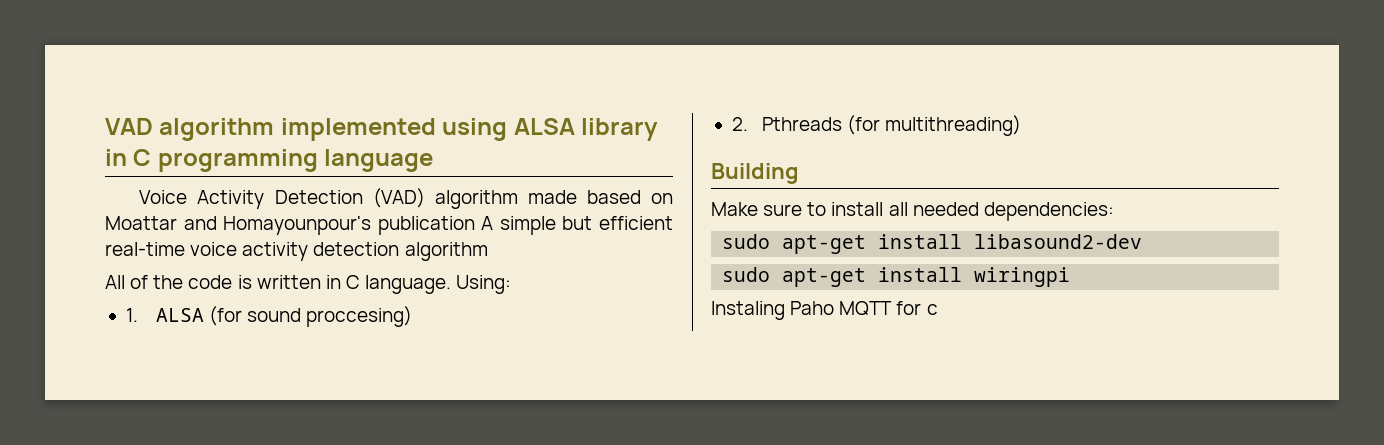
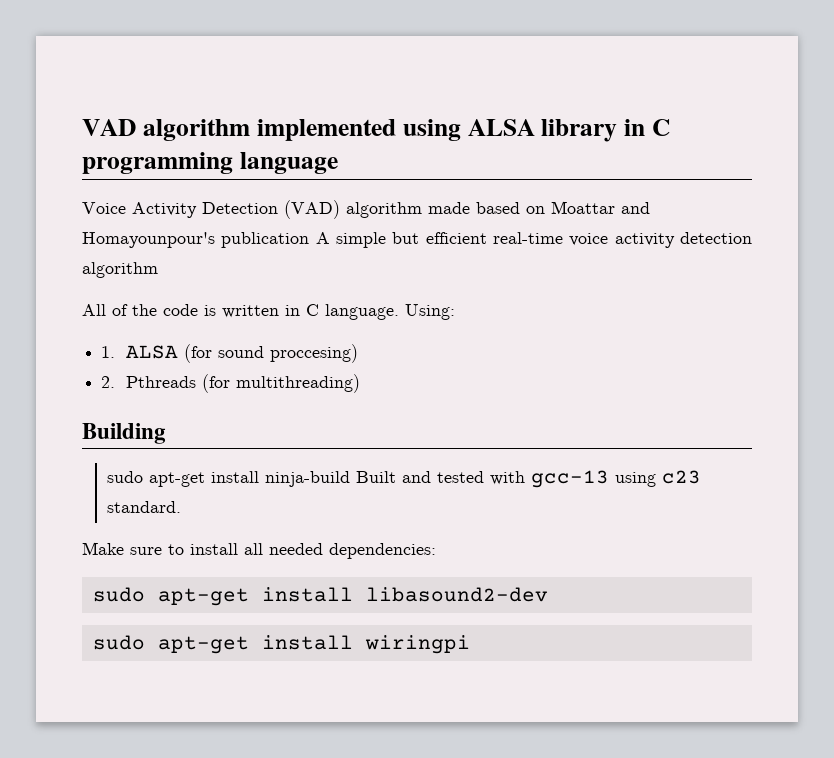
(799, 173) none -> [107,470,702,488] [107,501,182,513] // sudo apt-get install ninja-build Built and tested with gcc-13 using c23 standard.
[711,301,938,320] // Instaling Paho MQTT for c -> (470, 644) none

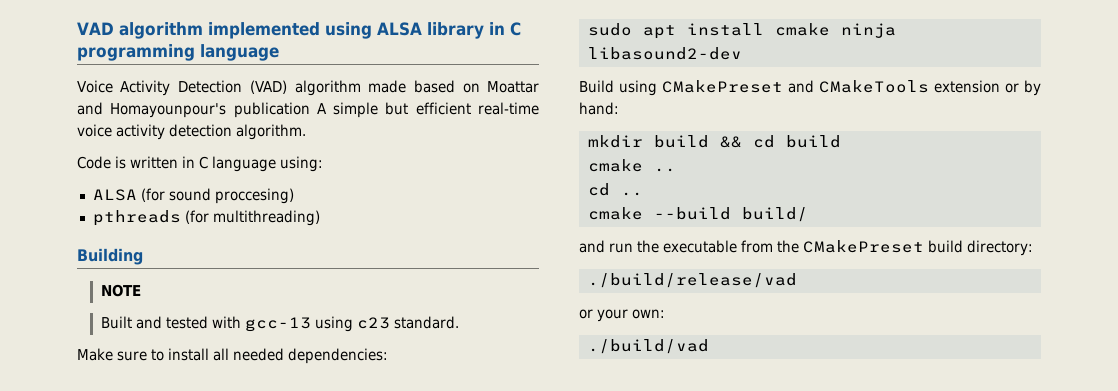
[82,262,158,278] [82,304,198,316] algorithm // All of the code -> [236,124,306,140] [77,156,111,169] algorithm. // Code
[325,304,455,320] [101,346,116,358] language. Using: // 1. -> [212,156,323,172] language using: //
[101,376,197,388] 2. Pthreads -> [92,210,181,226] pthreads
[107,471,351,487] sudo apt-get install ninja-build -> [100,284,141,297] NOTE //
[157,587,548,606] [92,635,470,654] apt-get install libasound2-dev // sudo apt-get install wiringpi -> [642,23,896,39] [587,47,742,60] [579,80,1041,96] [579,102,619,115] [587,135,841,148] [587,159,676,172] [587,183,643,196] [587,207,808,222] [579,240,1033,256] [587,273,797,288] [579,309,665,322] [587,339,709,354] apt install cmake ninja libasound2-dev // Build using CMakePreset and CMakeTools extension or by hand: // mkdir build && cd build // cmake .. // cd .. // cmake --build build/ // and run the executable from the CMakePreset build directory: // ./build/release/vad // or your own: // ./build/vad

